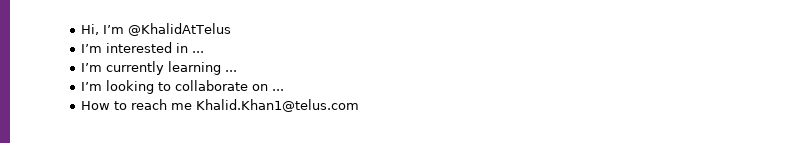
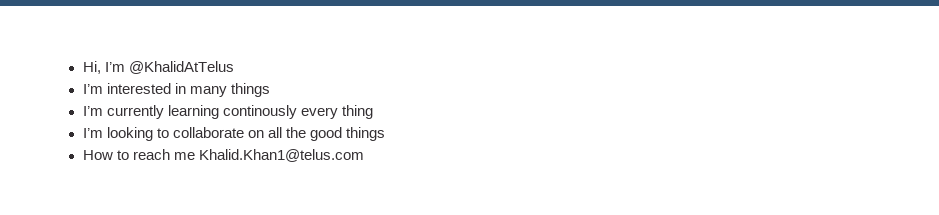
[191,51,204,53] ... -> [189,83,270,97] many things
[224,70,237,72] ... -> [222,105,373,119] continously every thing
[271,89,284,91] ... -> [267,127,385,141] all the good things

